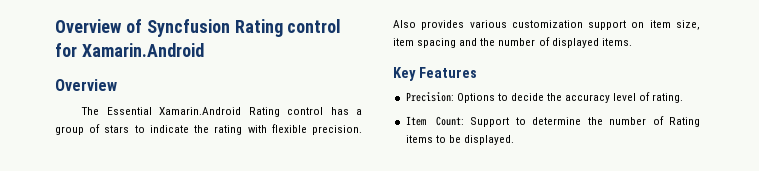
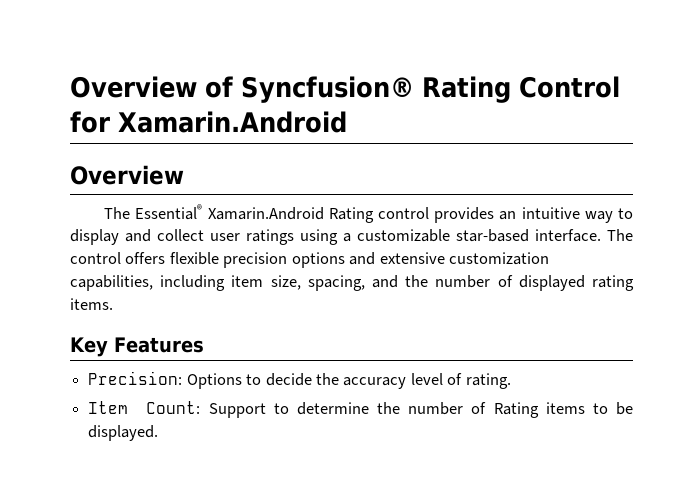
[146,19,342,37] Syncfusion Rating control -> [241,76,620,103] Syncfusion® Rating Control
[106,107,152,115] Essential -> [135,204,203,220] Essential®
[330,107,362,115] [55,124,363,135] [393,20,700,30] [393,38,457,48] has a group of stars to indicate the rating with flexible precision. Also provides various customization support on item size, item spacing -> [434,207,633,223] [70,229,633,245] [70,252,550,268] [70,275,365,291] provides an intuitive way to display and collect user ratings using a customizable star-based interface. The control offers flexible precision options and extensive customization capabilities, including item size, spacing,
(599, 43) none -> [592,275,634,291] rating

